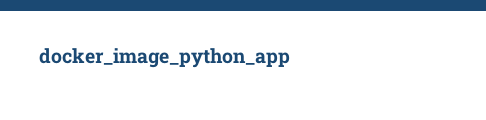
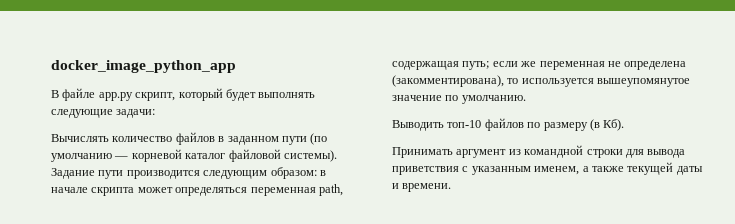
(290, 58) none -> [51,88,316,101] [51,109,156,118] [51,132,328,145] [51,149,337,162] [51,167,326,179] [51,184,343,196] [392,61,687,70] [392,75,691,87] [392,95,526,104] [392,118,625,131] [392,145,686,158] [392,162,703,175] [392,183,452,192] // В файле app.py скрипт, который будет выполнять следующие задачи: // Вычислять количество файлов в заданном пути (по умолчанию — корневой каталог файловой системы). Задание пути производится следующим образом: в начале скрипта может определяться переменная path, содержащая путь; если же переменная не определена (закомментирована), то используется вышеупомянутое значение по умолчанию. // Выводить топ-10 файлов по размеру (в Кб). // Принимать аргумент из командной строки для вывода приветствия с указанным именем, а также текущей даты и времени.

